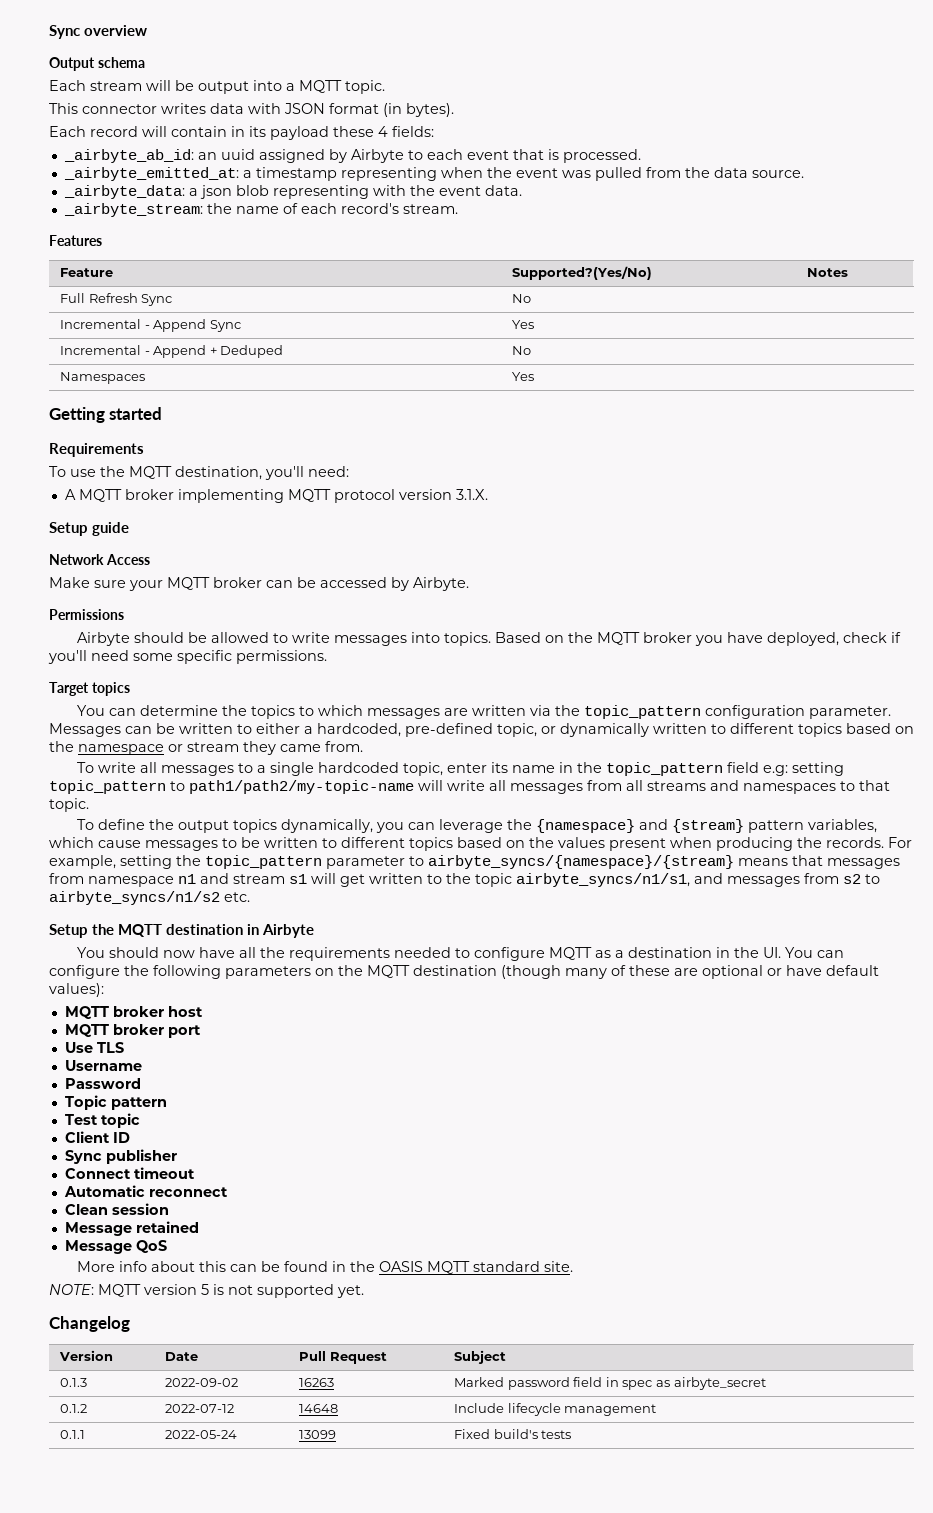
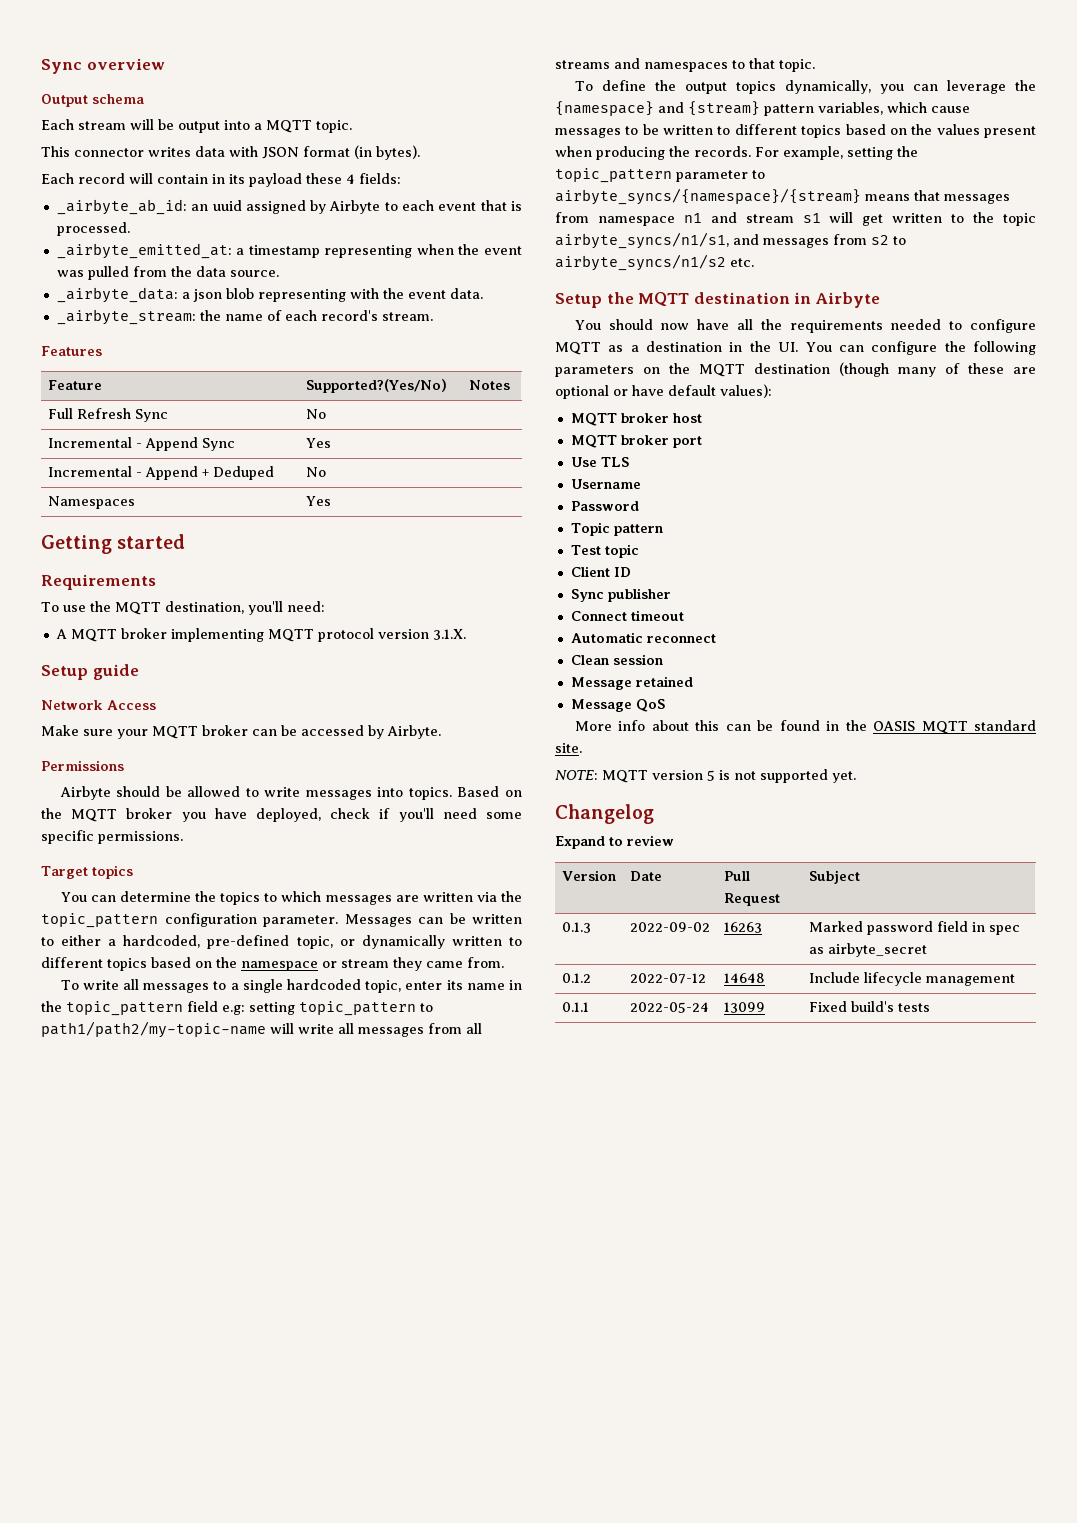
(130, 1324) none -> [555,835,674,849] // Expand to review

